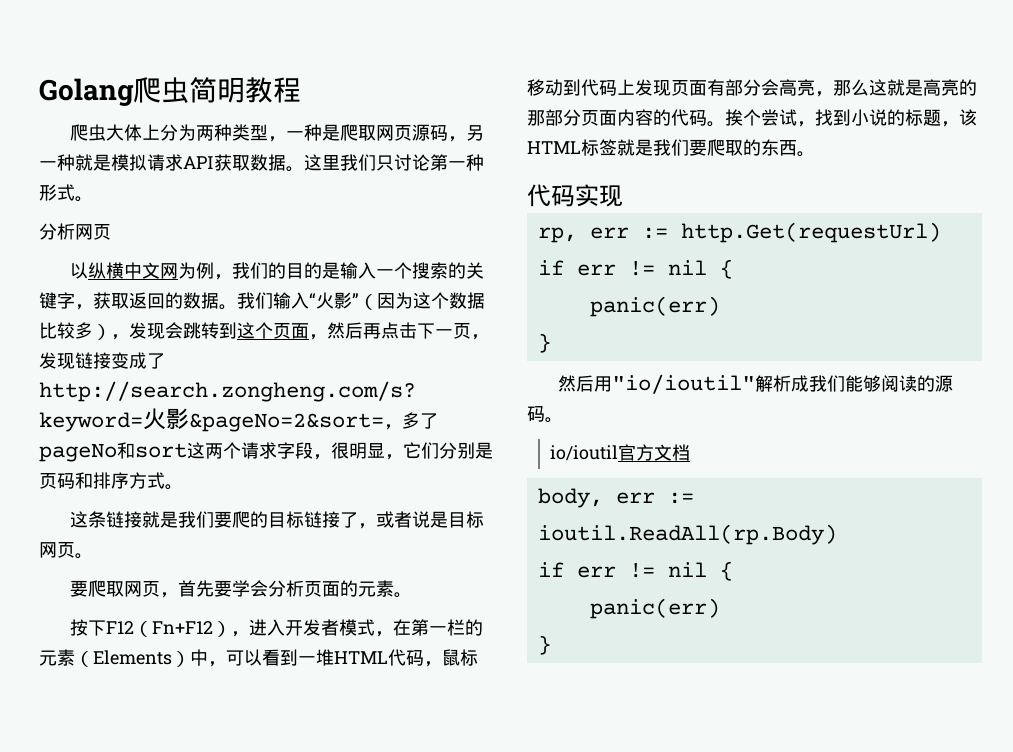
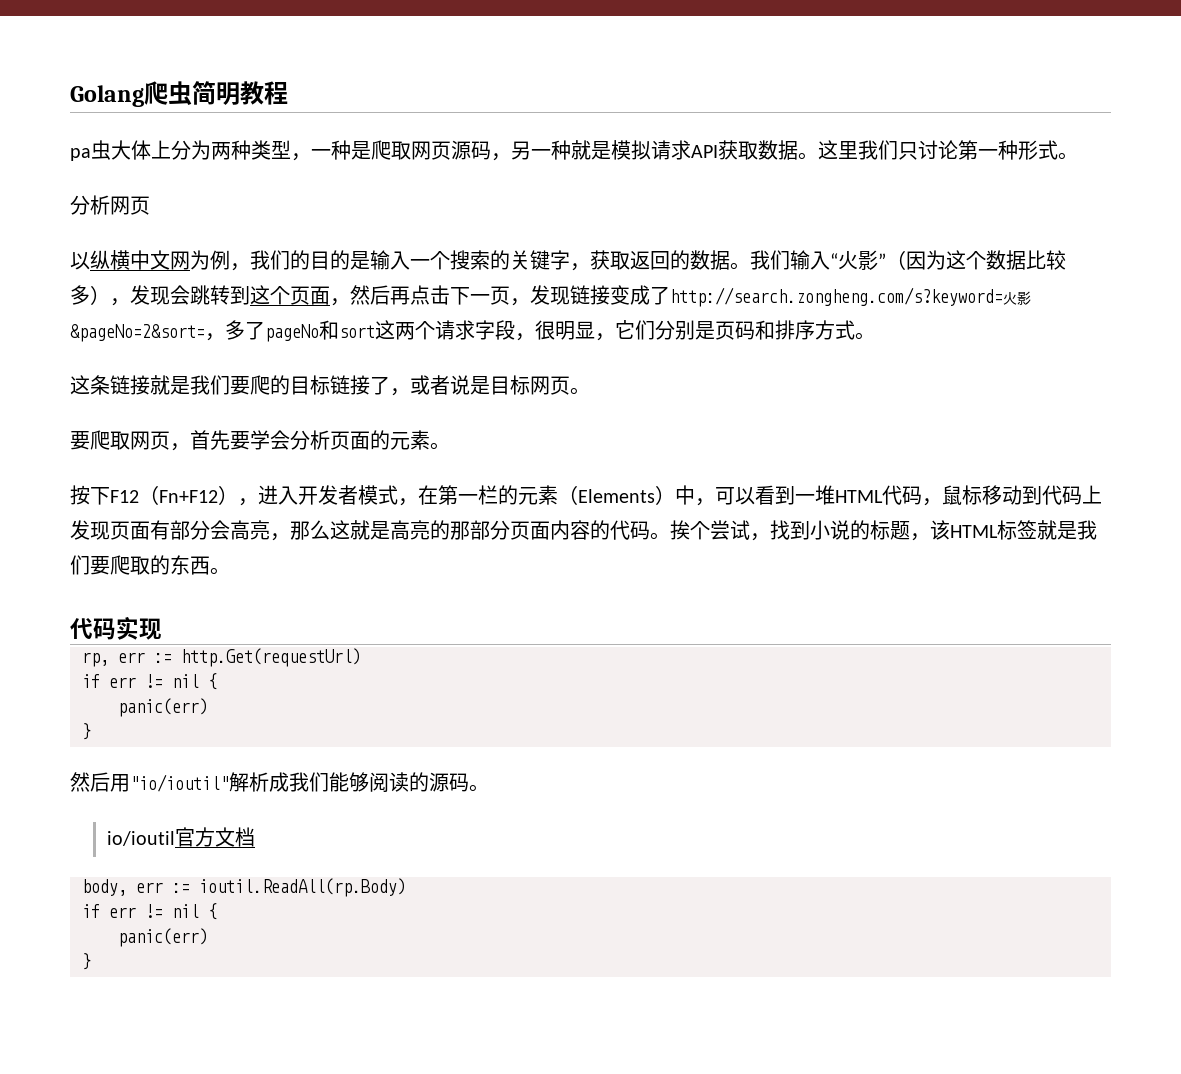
[69,124,88,141] 爬 -> [70,148,91,161] pa

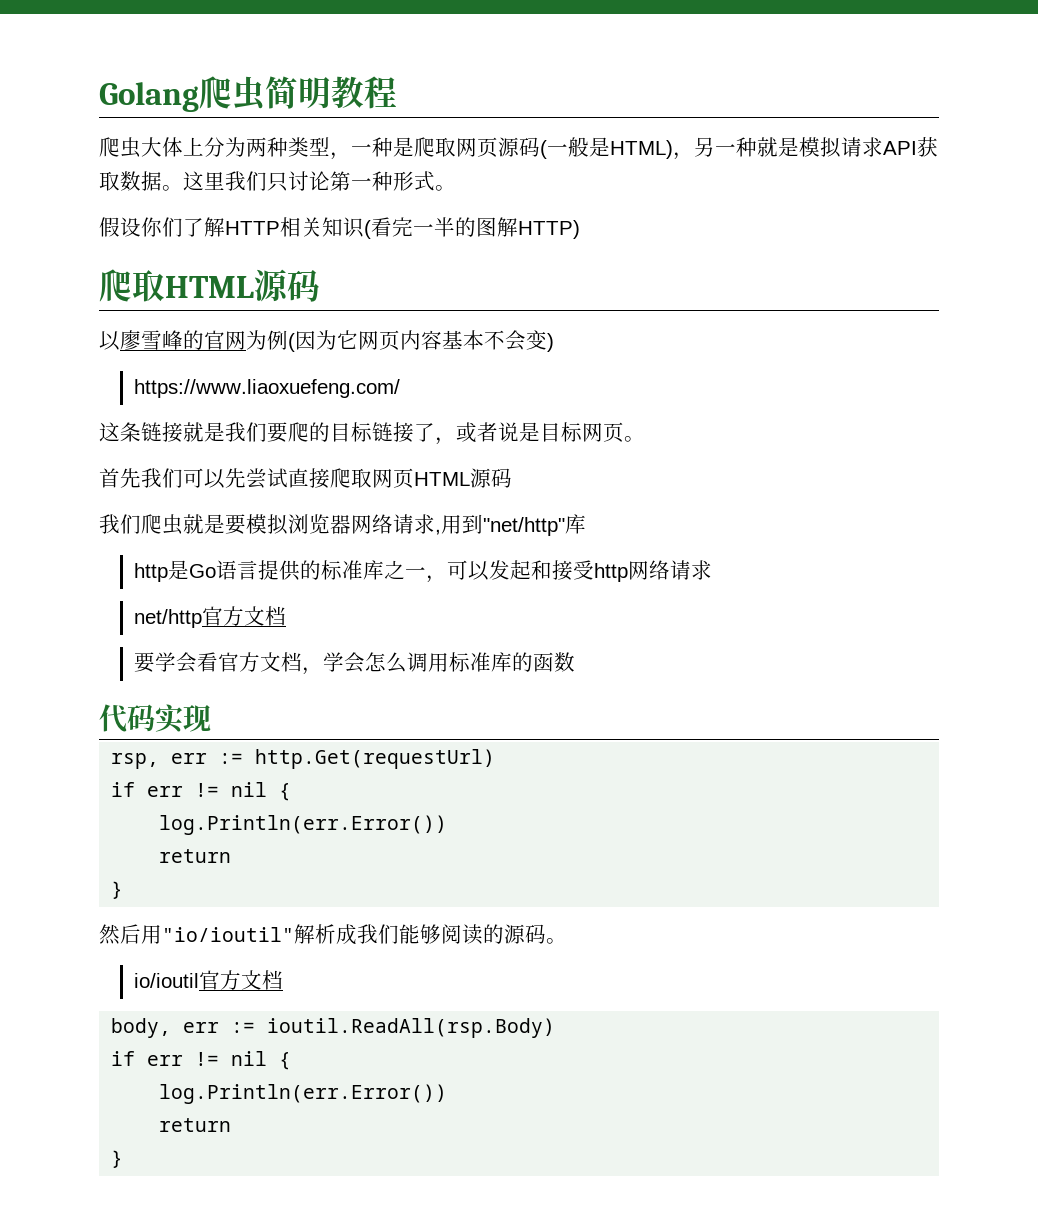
[70,148,91,161] pa -> [99,137,120,157] 爬
(491, 150) none -> [540,137,673,159] (一般是HTML)
[70,195,150,215] [70,250,1066,271] [70,285,1031,307] [70,320,875,342] 分析网页 // 以纵横中文网为例，我们的目的是输入一个搜索的关键字，获取返回的数据。我们输入“火影”（因为这个数据比较多），发现会跳转到这个页面，然后再点击下一页，发现链接变成了http://search.zongheng.com/s?keyword=火影&pageNo=2&sort=，多了pageNo和sort这两个请求字段，很明显，它们分别是页码和排序方式。 -> [99,217,580,239] [99,269,320,302] [99,330,554,352] [134,379,401,398] 假设你们了解HTTP相关知识(看完一半的图解HTTP) // 爬取HTML源码 // 以廖雪峰的官网为例(因为它网页内容基本不会变) // https://www.liaoxuefeng.com/
[70,430,450,451] [70,485,1102,506] [70,520,1097,541] [70,555,230,575] 要爬取网页，首先要学会分析页面的元素。 // 按下F12（Fn+F12），进入开发者模式，在第一栏的元素（Elements）中，可以看到一堆HTML代码，鼠标移动到代码上发现页面有部分会高亮，那么这就是高亮的那部分页面内容的代码。挨个尝试，找到小说的标题，该HTML标签就是我们要爬取的东西。 -> [99,468,512,489] [99,514,586,536] [134,560,713,583] [134,606,287,628] [134,652,576,675] 首先我们可以先尝试直接爬取网页HTML源码 // 我们爬虫就是要模拟浏览器网络请求,用到"net/http"库 // http是Go语言提供的标准库之一，可以发起和接受http网络请求 // net/http官方文档 // 要学会看官方文档，学会怎么调用标准库的函数
[82,652,109,667] rp, -> [111,753,160,769] rsp,
[118,698,208,717] panic(err) -> [159,815,448,835] [159,849,232,863] log.Println(err.Error()) // return
[199,878,406,897] [82,903,217,920] [118,928,208,947] ioutil.ReadAll(rp.Body) // if err != nil { // panic(err) -> [267,1018,556,1038] [111,1051,292,1070] [159,1084,448,1104] [159,1118,232,1132] ioutil.ReadAll(rsp.Body) // if err != nil { // log.Println(err.Error()) // return

